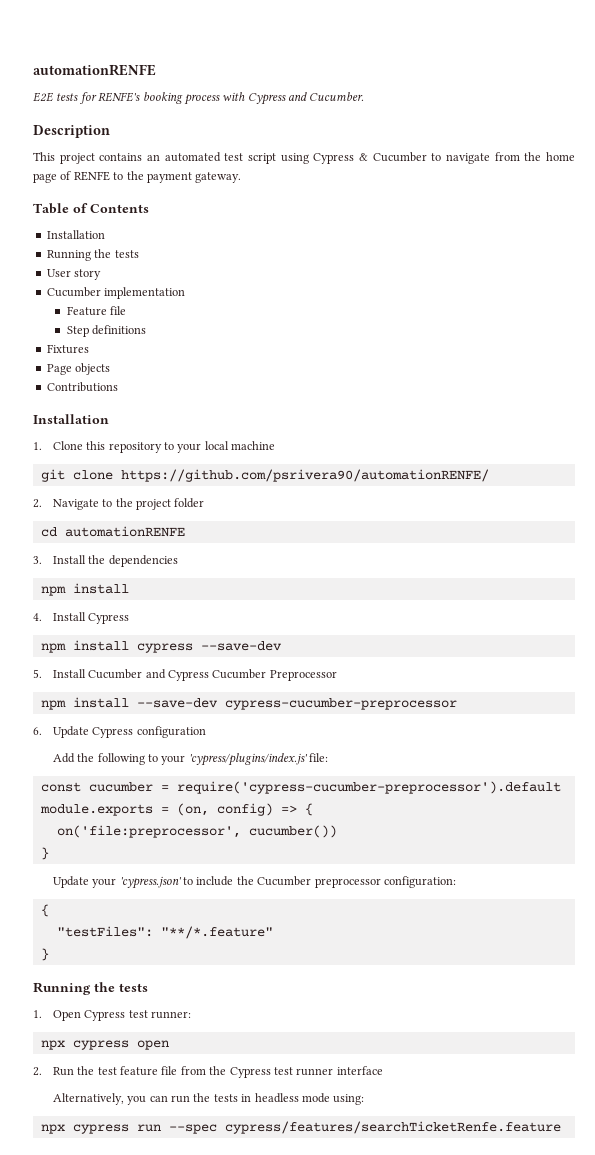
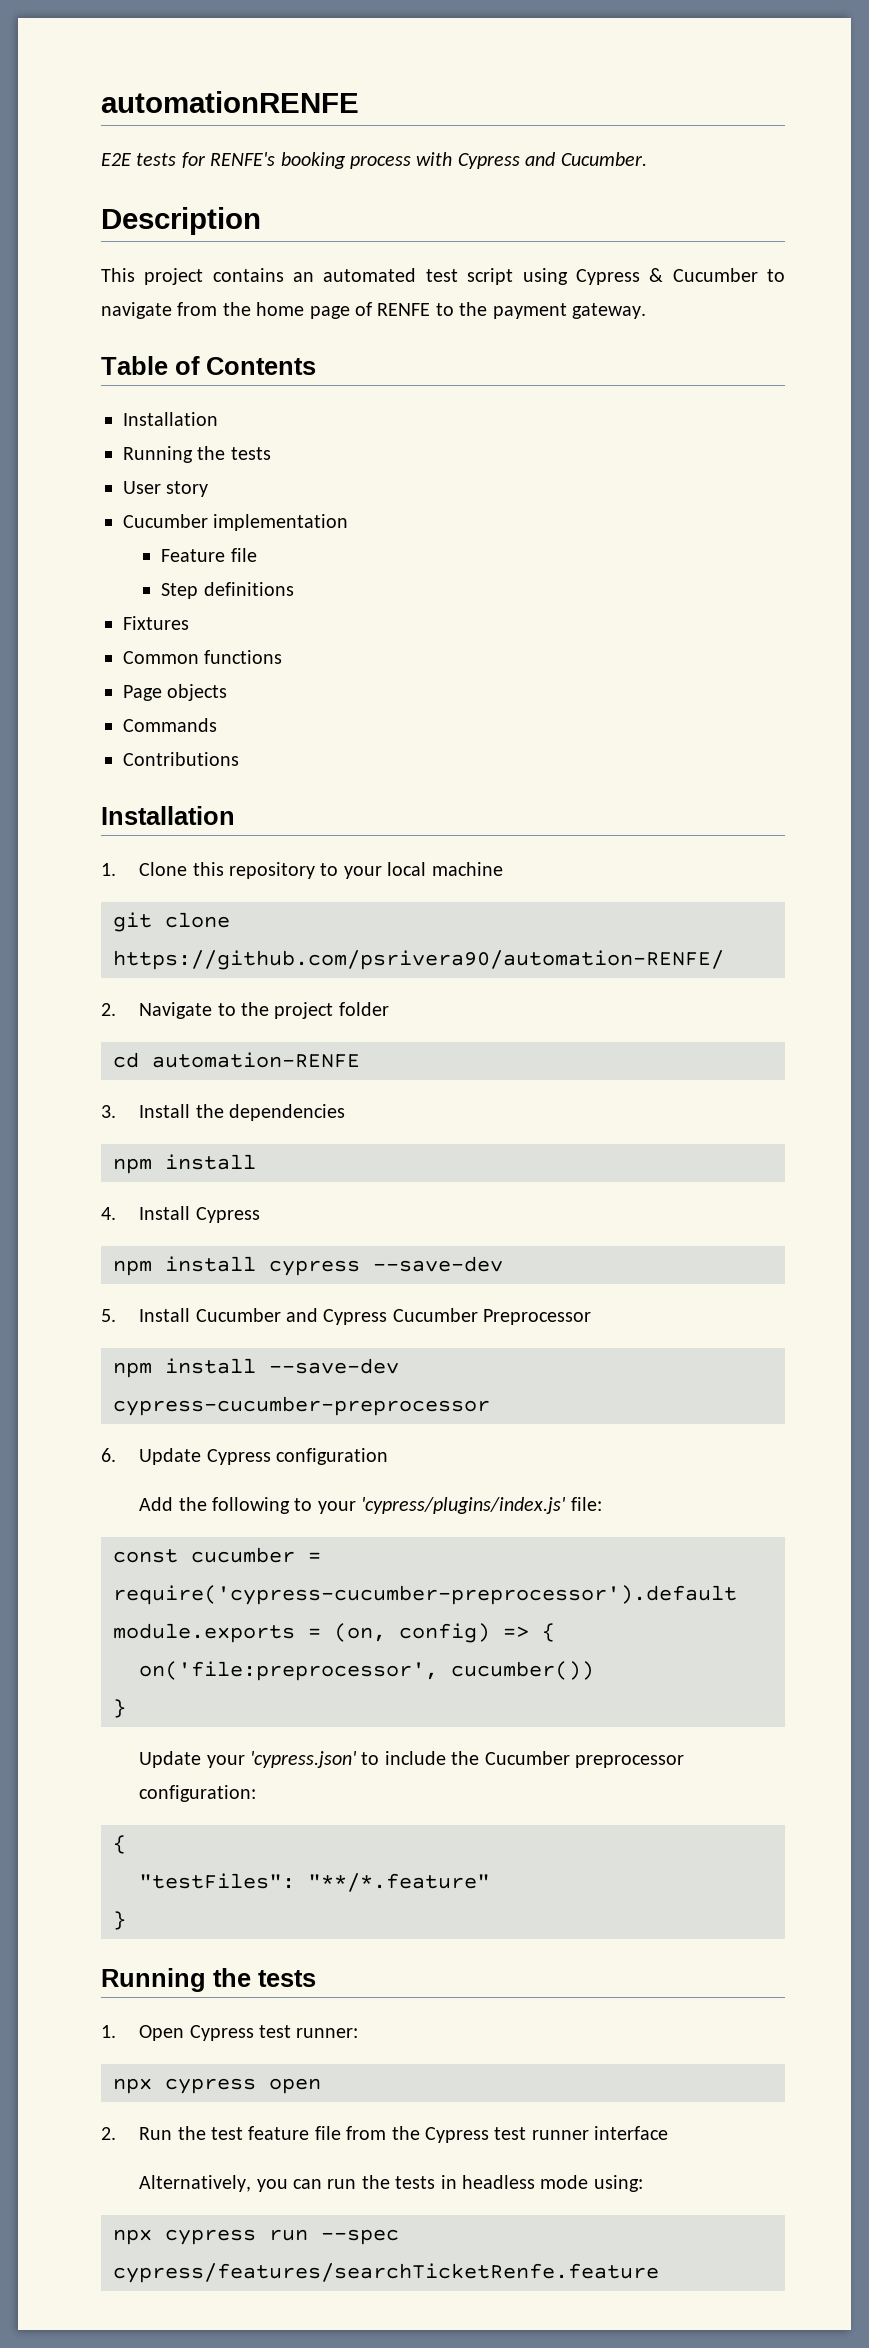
(89, 349) none -> [123,650,283,664] // Common functions
(111, 369) none -> [123,718,217,732] // Commands
[120,469,489,482] https://github.com/psrivera90/automationRENFE/ -> [113,950,724,970] https://github.com/psrivera90/automation-RENFE/
[64,526,185,537] automationRENFE -> [152,1052,360,1068] automation-RENFE

